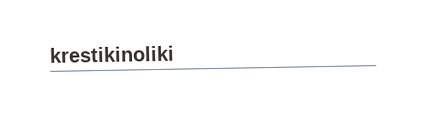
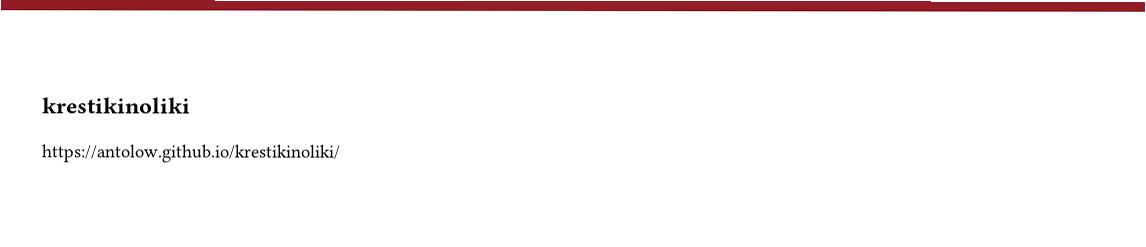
(175, 54) none -> [41,144,340,163] // https://antolow.github.io/krestikinoliki/

